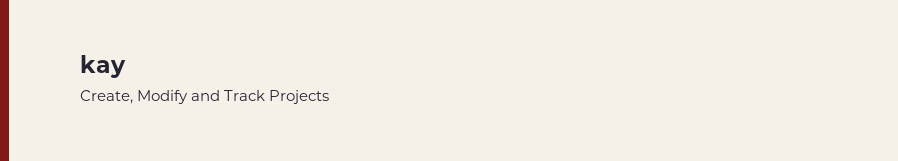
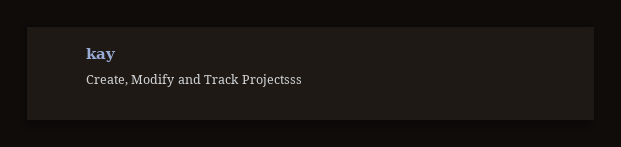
[269,90,330,104] Projects -> [241,74,302,87] Projectsss

